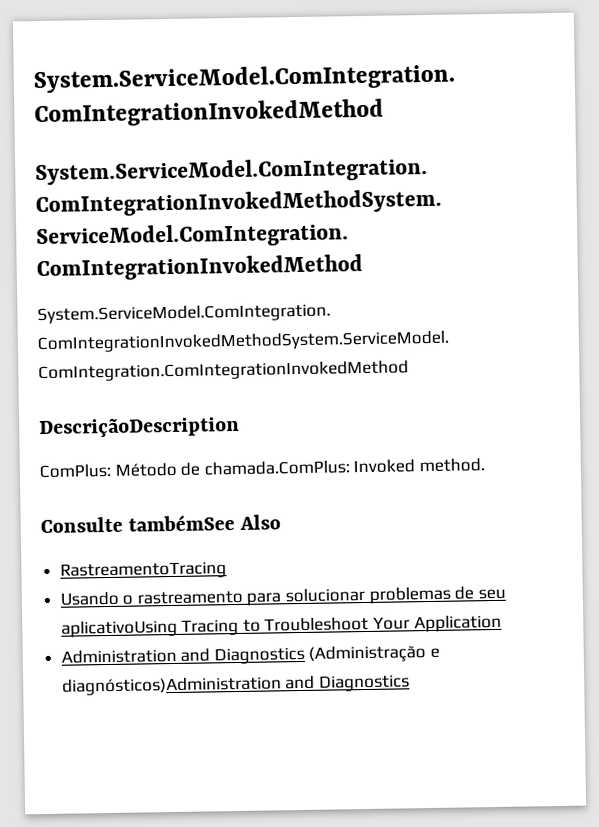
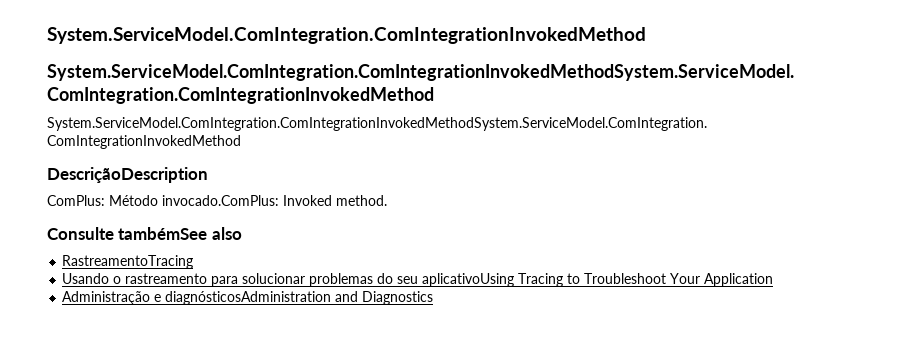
[180,460,350,476] de chamada.ComPlus: -> [162,195,279,206] invocado.ComPlus:
[239,514,282,530] Also -> [211,227,242,240] also
[454,586,475,600] de -> [377,273,394,284] do
[60,645,441,665] [61,676,282,696] Administration and Diagnostics (Administração e diagnósticos)Administration -> [62,291,332,305] Administração e diagnósticosAdministration

